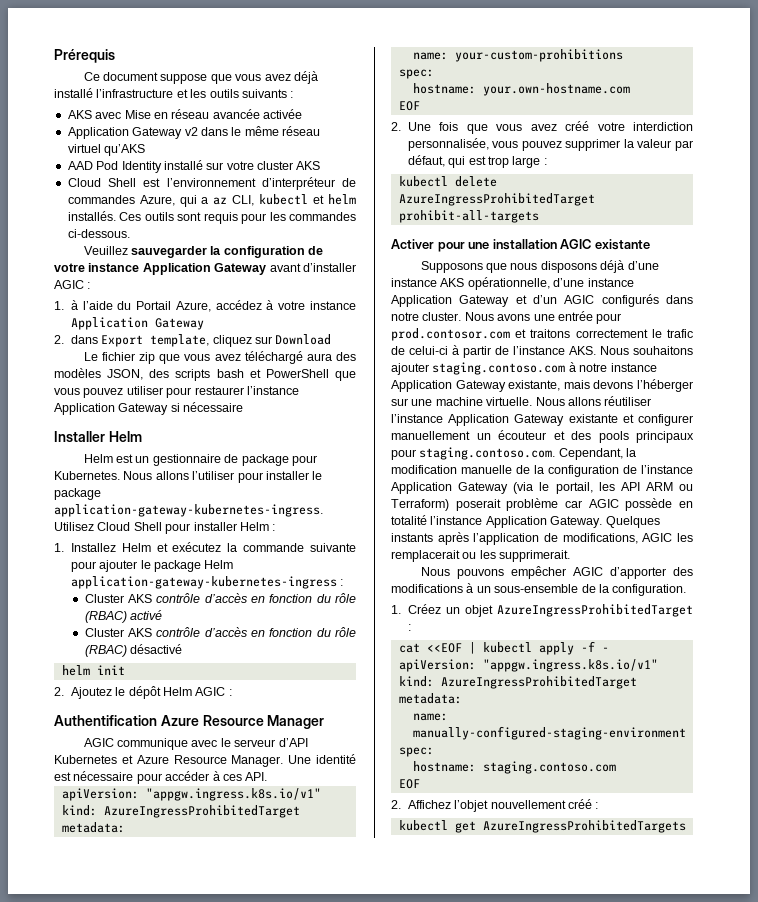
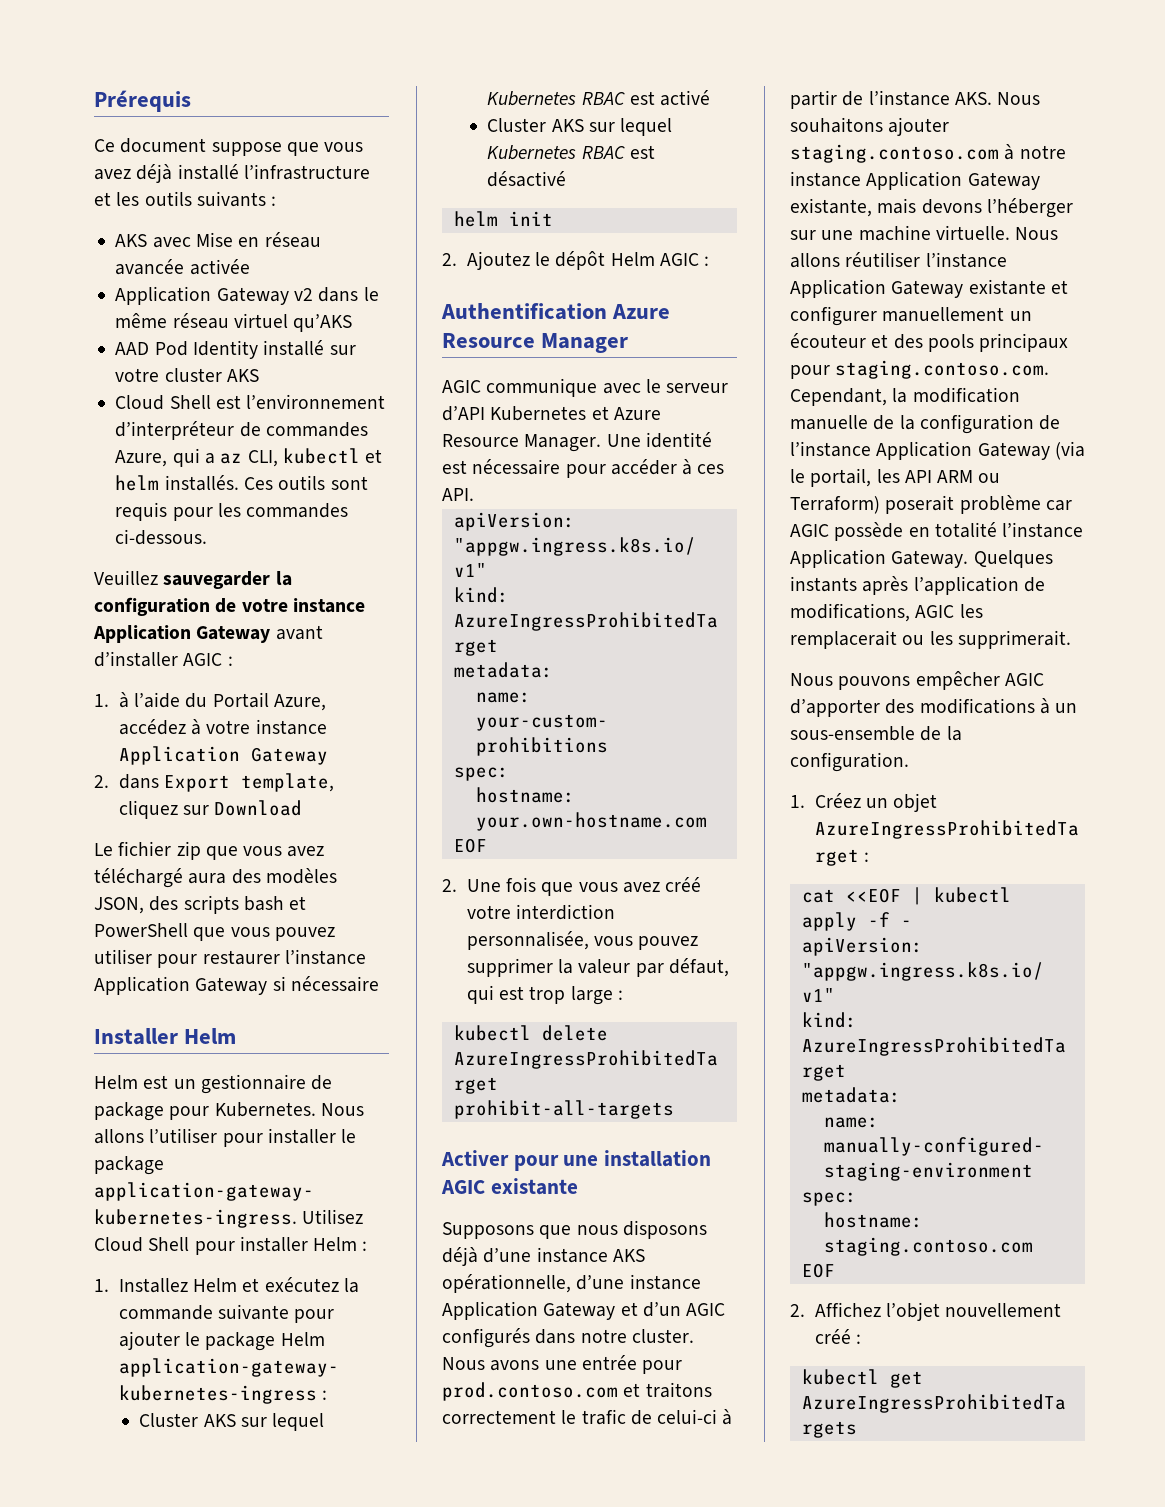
[156,593,356,603] [84,610,162,623] [84,627,356,637] [84,645,127,657] contrôle d’accès en fonction du rôle (RBAC) activé // Cluster AKS contrôle d’accès en fonction du rôle (RBAC) -> [240,1413,325,1431] [487,90,711,106] [487,118,673,136] [487,145,655,160] sur lequel Kubernetes RBAC est activé // Cluster AKS sur lequel Kubernetes RBAC est
[391,328,510,341] prod.contosor.com -> [442,1382,618,1401] prod.contoso.com

